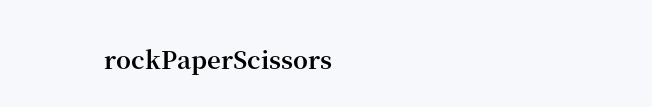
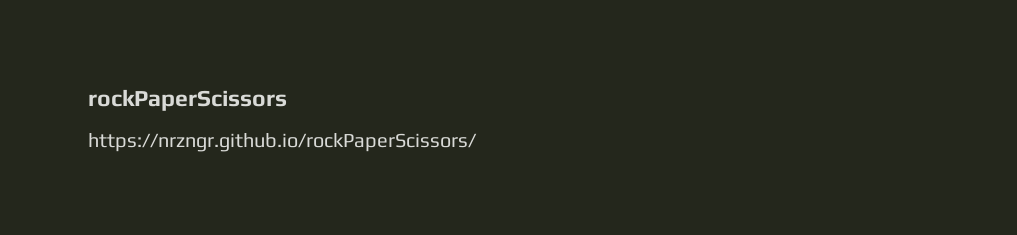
(332, 62) none -> [88,133,477,152] // https://nrzngr.github.io/rockPaperScissors/

